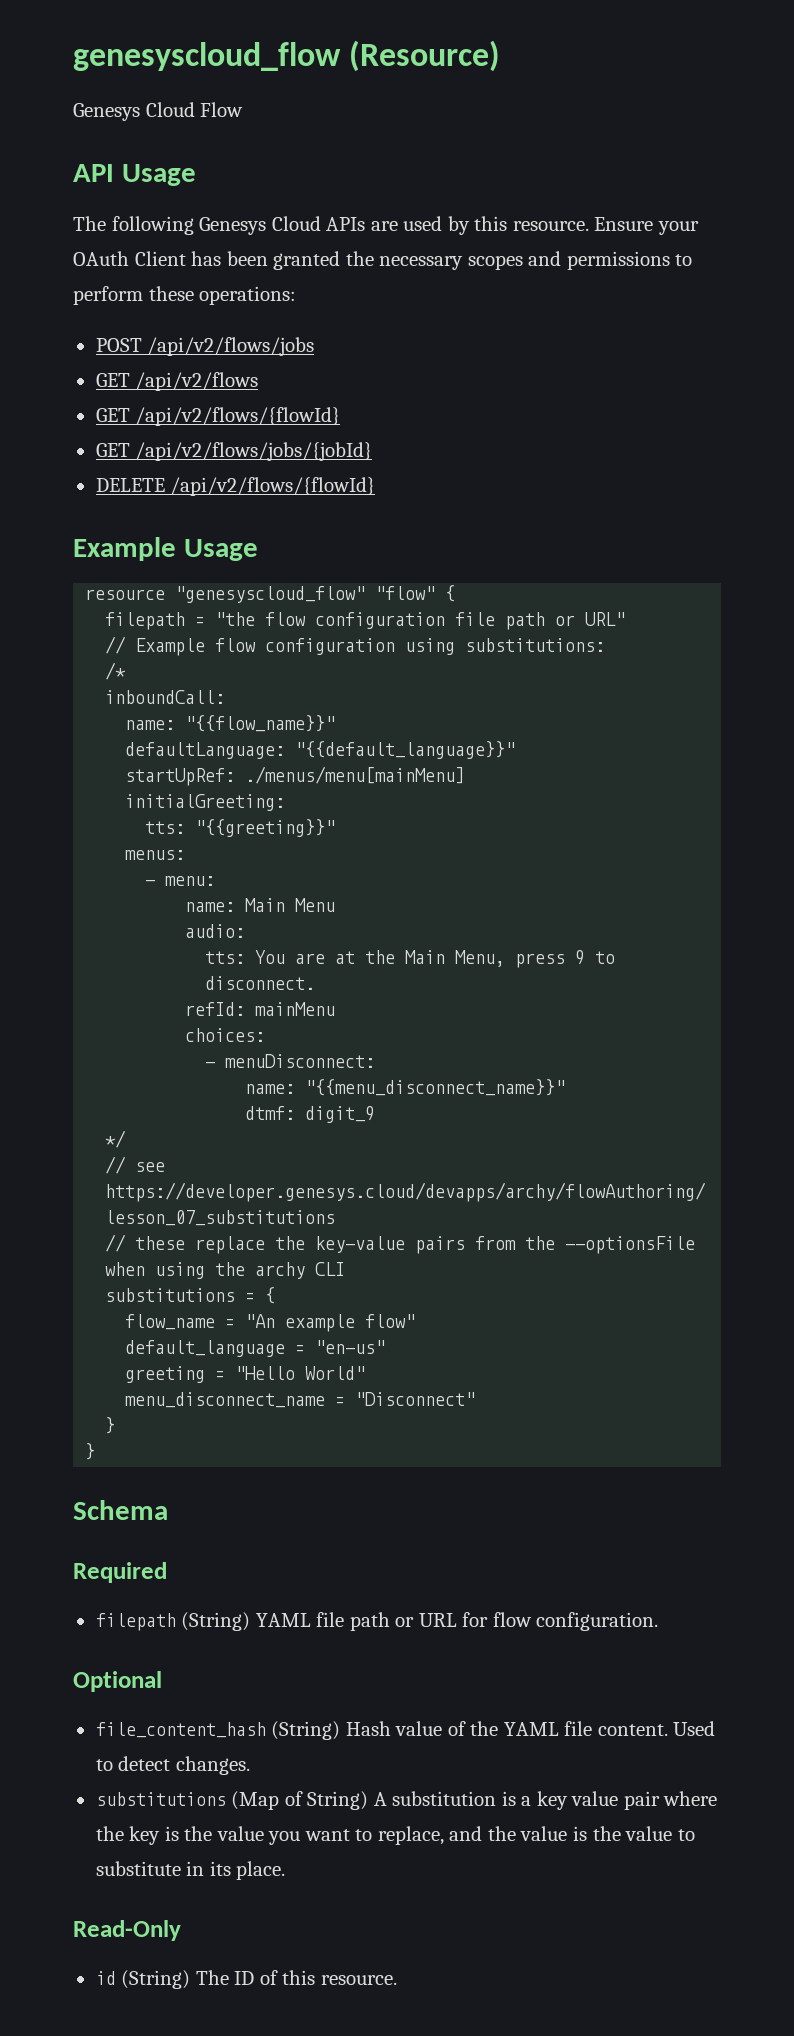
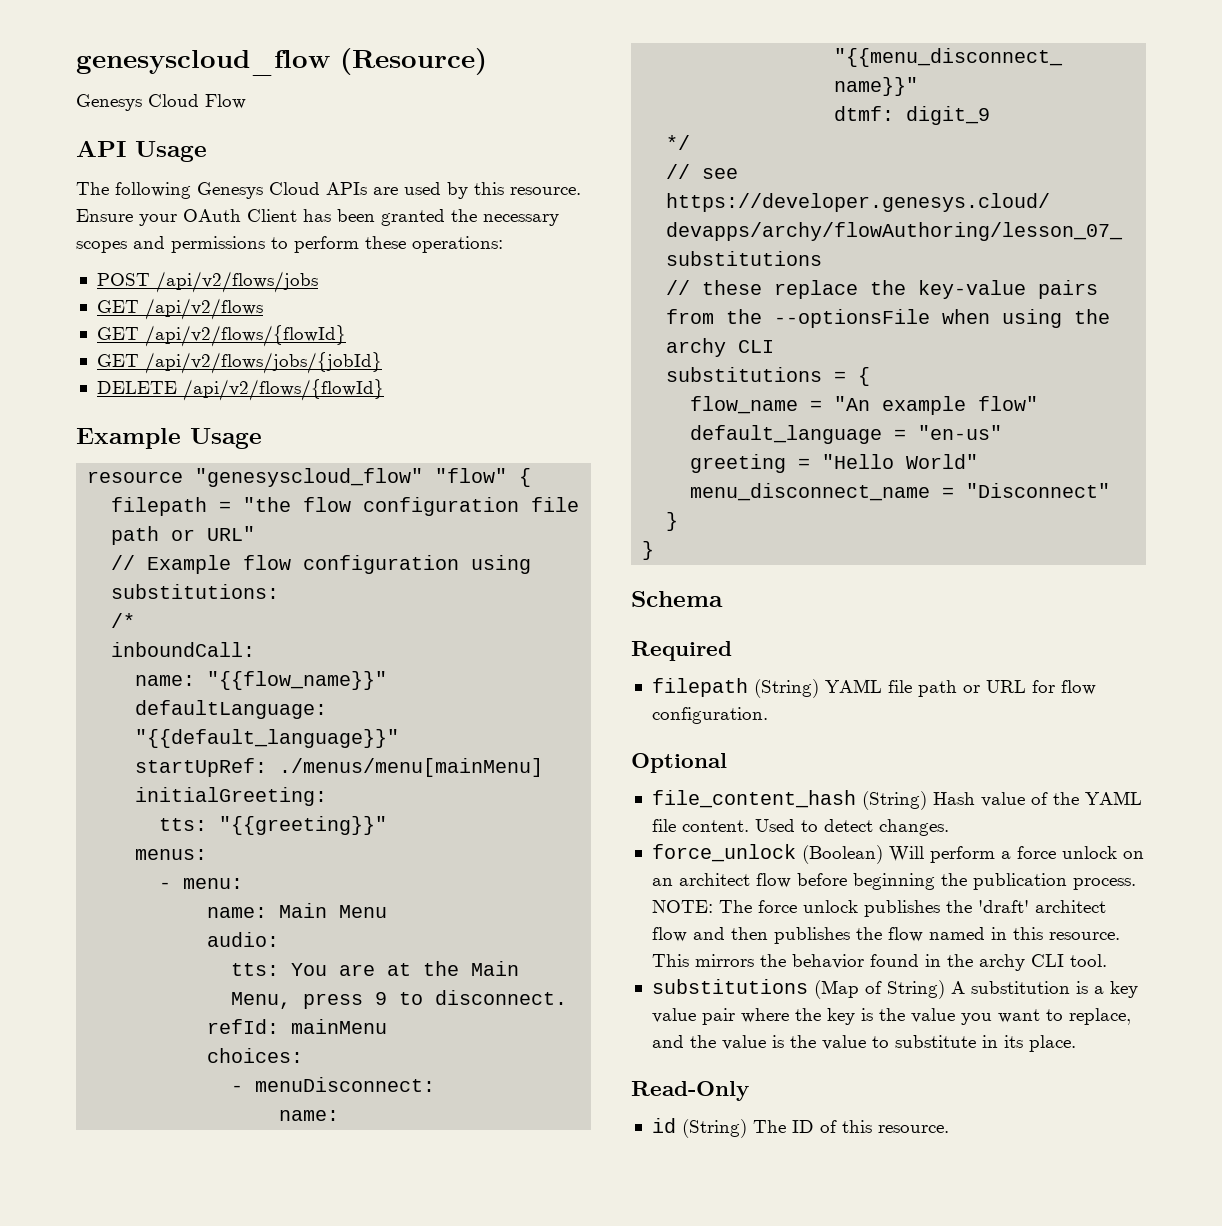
(250, 1765) none -> [651,844,1144,864] [651,873,1136,890] [651,900,1106,917] [651,927,1120,944] [651,954,1107,971] // force_unlock (Boolean) Will perform a force unlock on an architect flow before beginning the publication process. NOTE: The force unlock publishes the 'draft' architect flow and then publishes the flow named in this resource. This mirrors the behavior found in the archy CLI tool.

